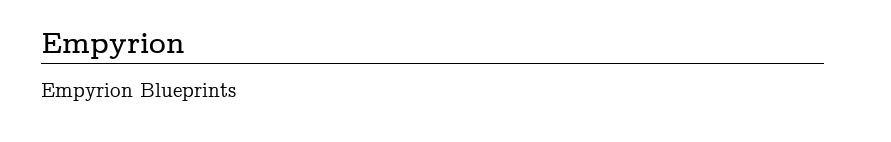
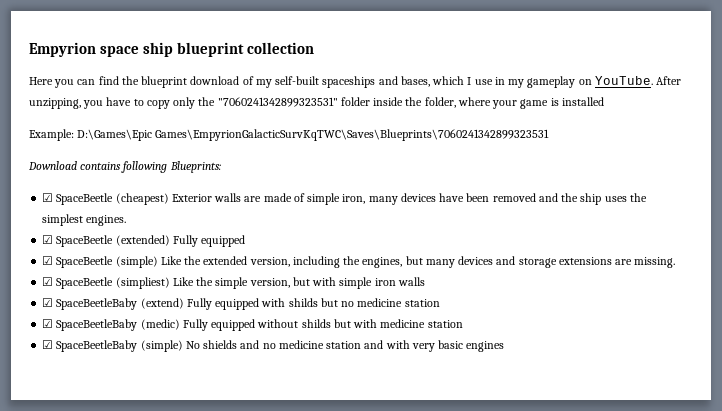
[41,33,185,59] [41,83,236,101] Empyrion // Empyrion Blueprints -> [29,42,315,57] [29,76,682,88] [29,97,604,109] [29,129,550,141] [28,161,221,173] [42,193,647,205] [42,214,127,226] [42,235,246,247] [42,256,676,268] [42,277,425,289] [42,298,440,310] [42,319,463,331] [42,340,505,352] Empyrion space ship blueprint collection // Here you can find the blueprint download of my self-built spaceships and bases, which I use in my gameplay on YouTube. After unzipping, you have to copy only the "7060241342899323531" folder inside the folder, where your game is installed // Example: D:\Games\Epic Games\EmpyrionGalacticSurvKqTWC\Saves\Blueprints\7060241342899323531 // Download contains following Blueprints: // ☑ SpaceBeetle (cheapest) Exterior walls are made of simple iron, many devices have been removed and the ship uses the simplest engines. // ☑ SpaceBeetle (extended) Fully equipped // ☑ SpaceBeetle (simple) Like the extended version, including the engines, but many devices and storage extensions are missing. // ☑ SpaceBeetle (simpliest) Like the simple version, but with simple iron walls // ☑ SpaceBeetleBaby (extend) Fully equipped with shilds but no medicine station // ☑ SpaceBeetleBaby (medic) Fully equipped without shilds but with medicine station // ☑ SpaceBeetleBaby (simple) No shields and no medicine station and with very basic engines

